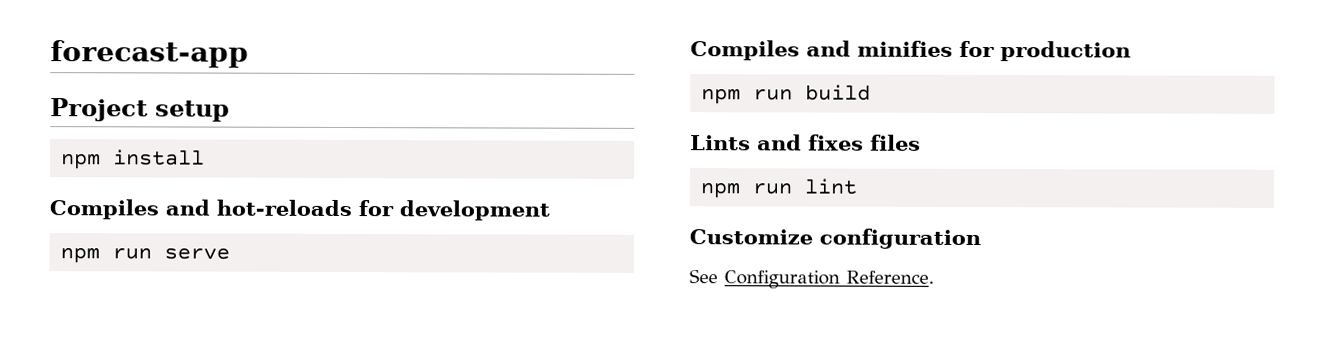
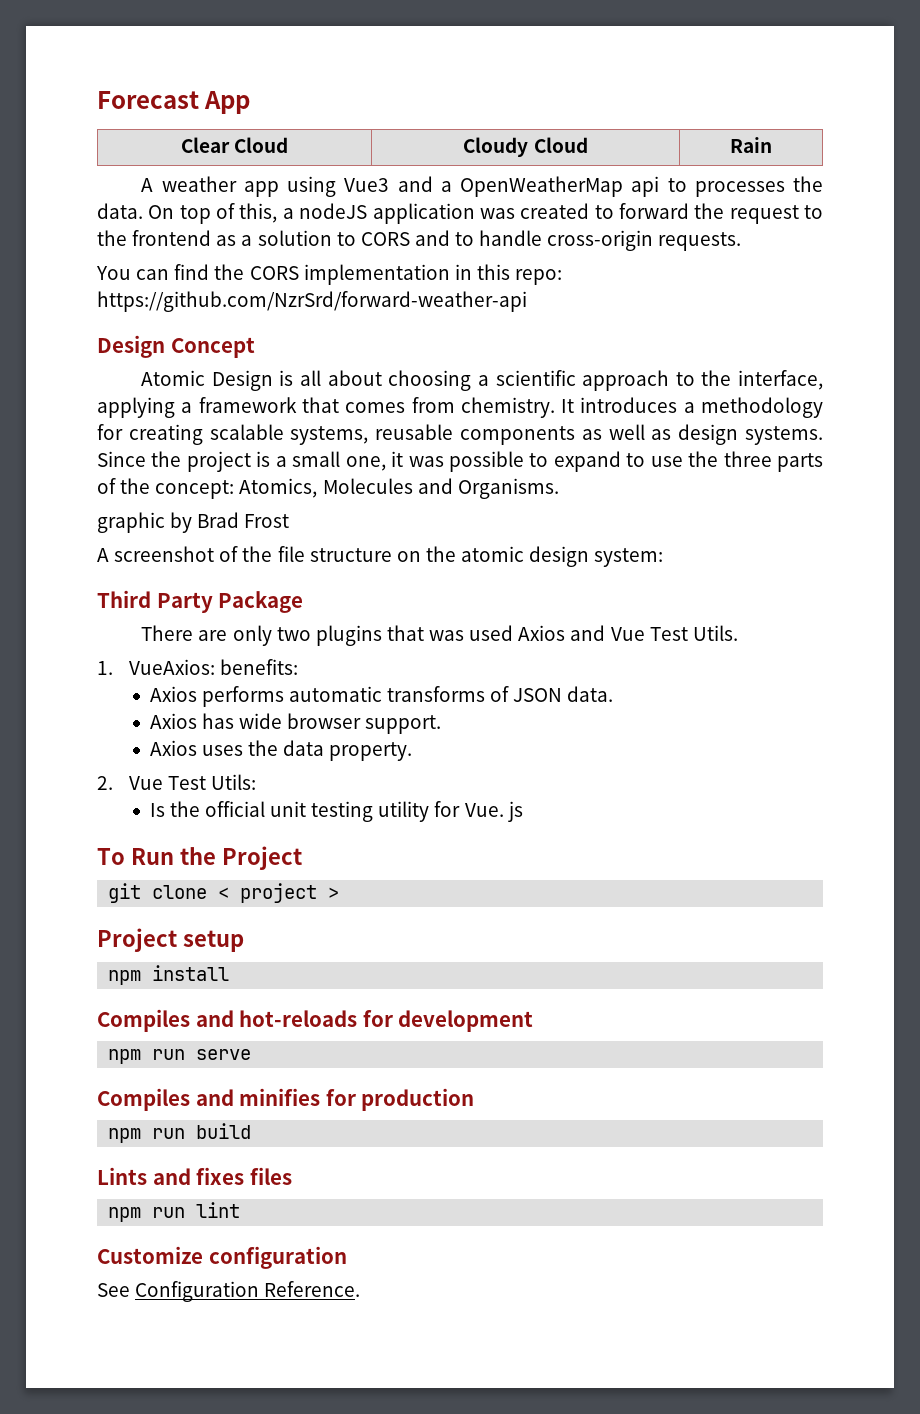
[50,40,249,68] forecast-app -> [97,91,251,114] [180,137,289,153] [463,137,588,157] [729,137,772,153] [141,176,823,197] [97,203,823,224] [97,230,742,251] [96,264,563,285] [97,291,527,312] [97,335,255,358] [141,370,823,391] [97,397,823,418] [97,424,823,445] [97,451,823,472] [97,478,559,499] [97,512,290,533] [97,546,664,567] [97,590,304,613] [141,625,738,646] [97,659,298,675] [149,686,614,707] [149,713,442,734] [149,740,413,761] [97,774,257,790] [149,801,523,822] [97,846,302,870] [108,883,340,903] Forecast App // Clear Cloud | Cloudy Cloud | Rain // A weather app using Vue3 and a OpenWeatherMap api to processes the data. On top of this, a nodeJS application was created to forward the request to the frontend as a solution to CORS and to handle cross-origin requests. // You can find the CORS implementation in this repo: https://github.com/NzrSrd/forward-weather-api // Design Concept // Atomic Design is all about choosing a scientific approach to the interface, applying a framework that comes from chemistry. It introduces a methodology for creating scalable systems, reusable components as well as design systems. Since the project is a small one, it was possible to expand to use the three parts of the concept: Atomics, Molecules and Organisms. // graphic by Brad Frost // A screenshot of the file structure on the atomic design system: // Third Party Package // There are only two plugins that was used Axios and Vue Test Utils. // 1. VueAxios: benefits: // Axios performs automatic transforms of JSON data. // Axios has wide browser support. // Axios uses the data property. // 2. Vue Test Utils: // Is the official unit testing utility for Vue. js // To Run the Project // git clone < project >

